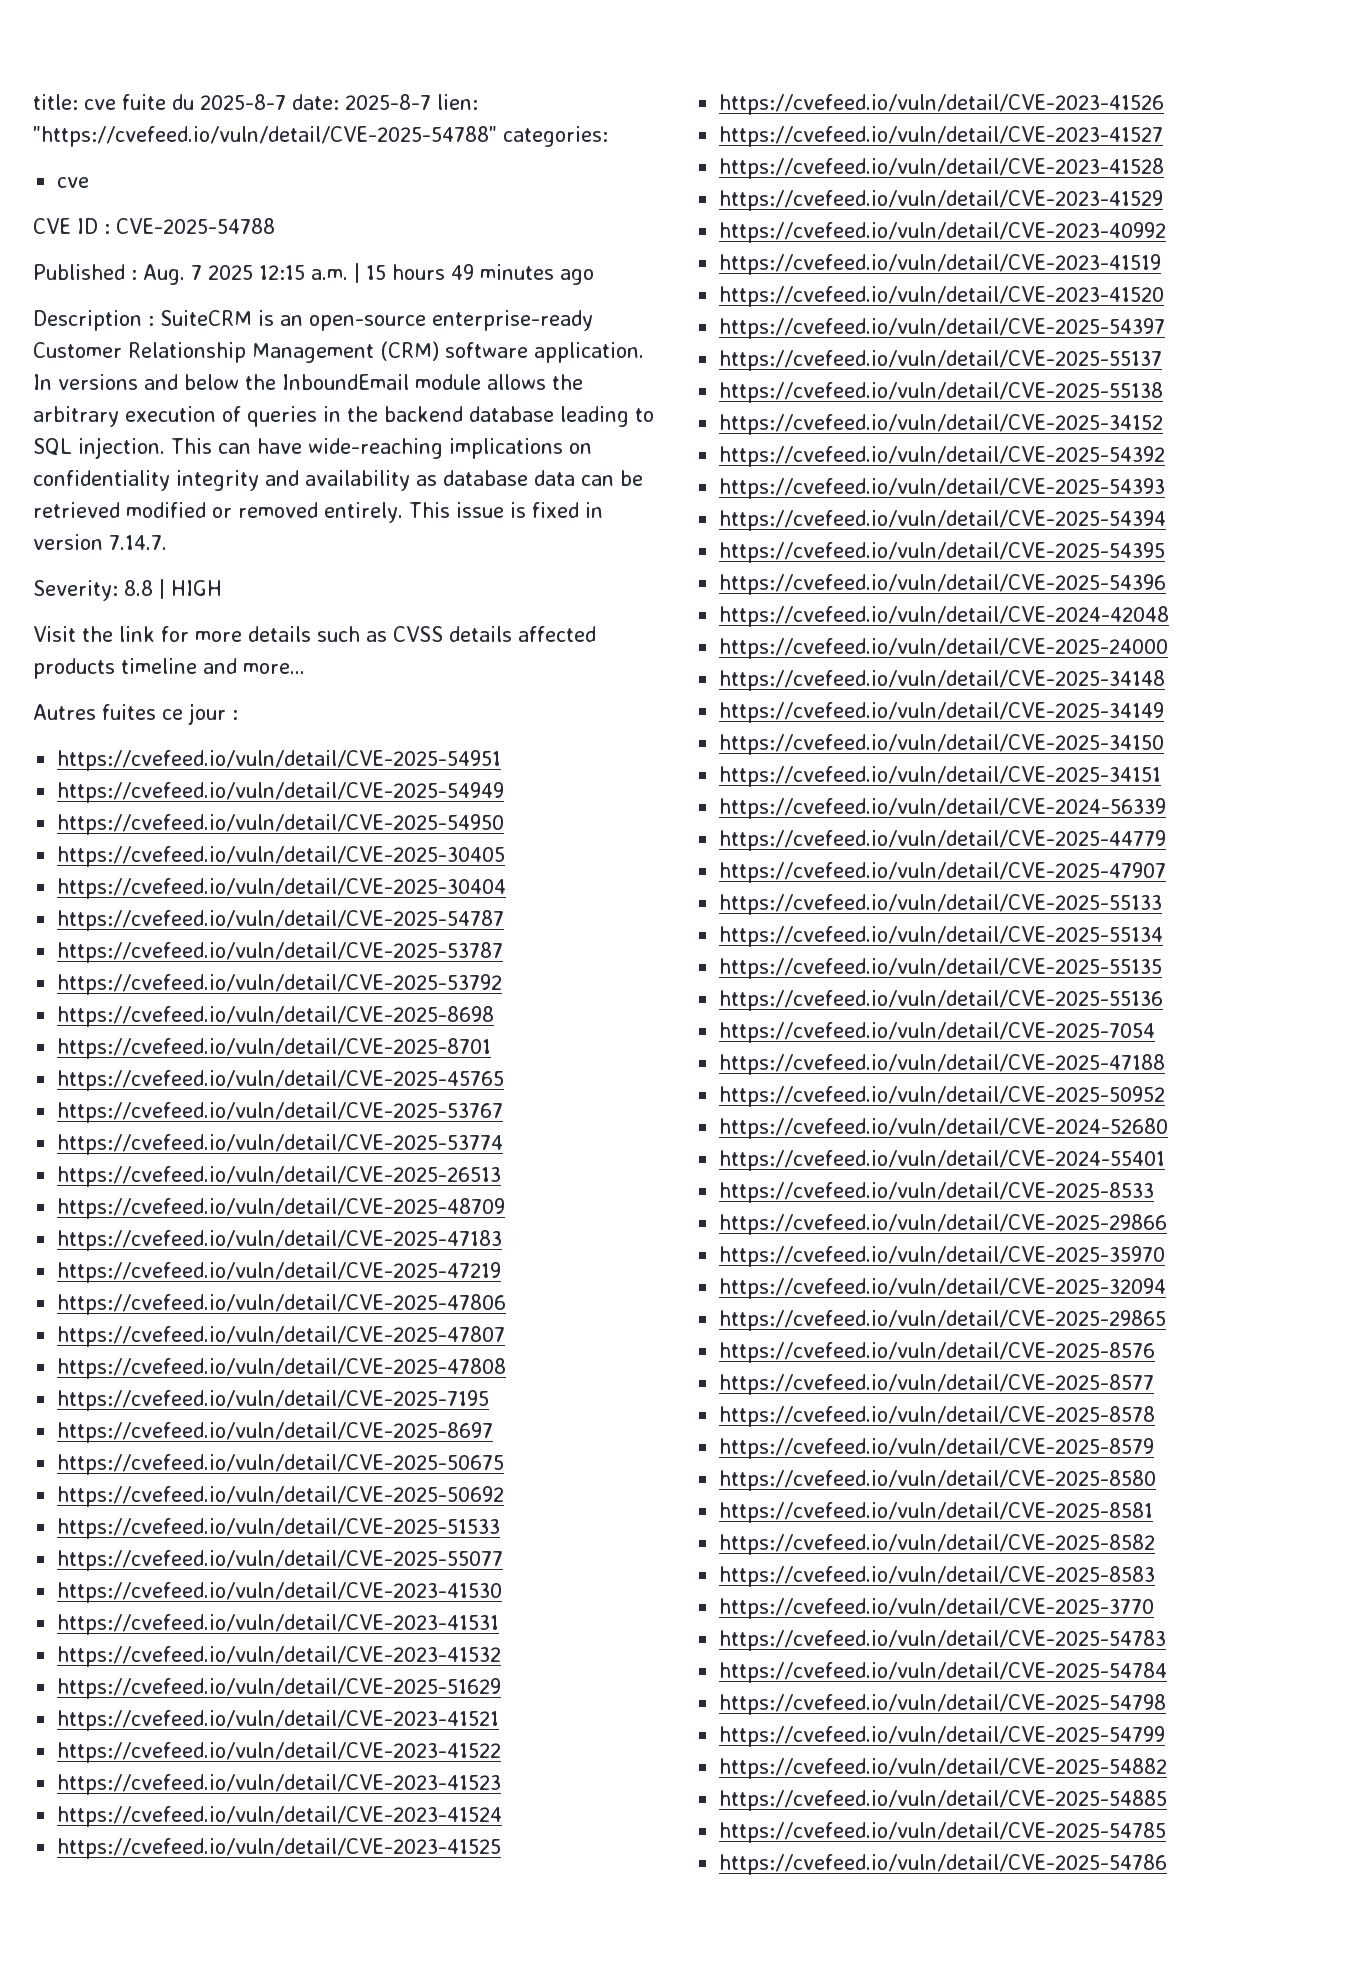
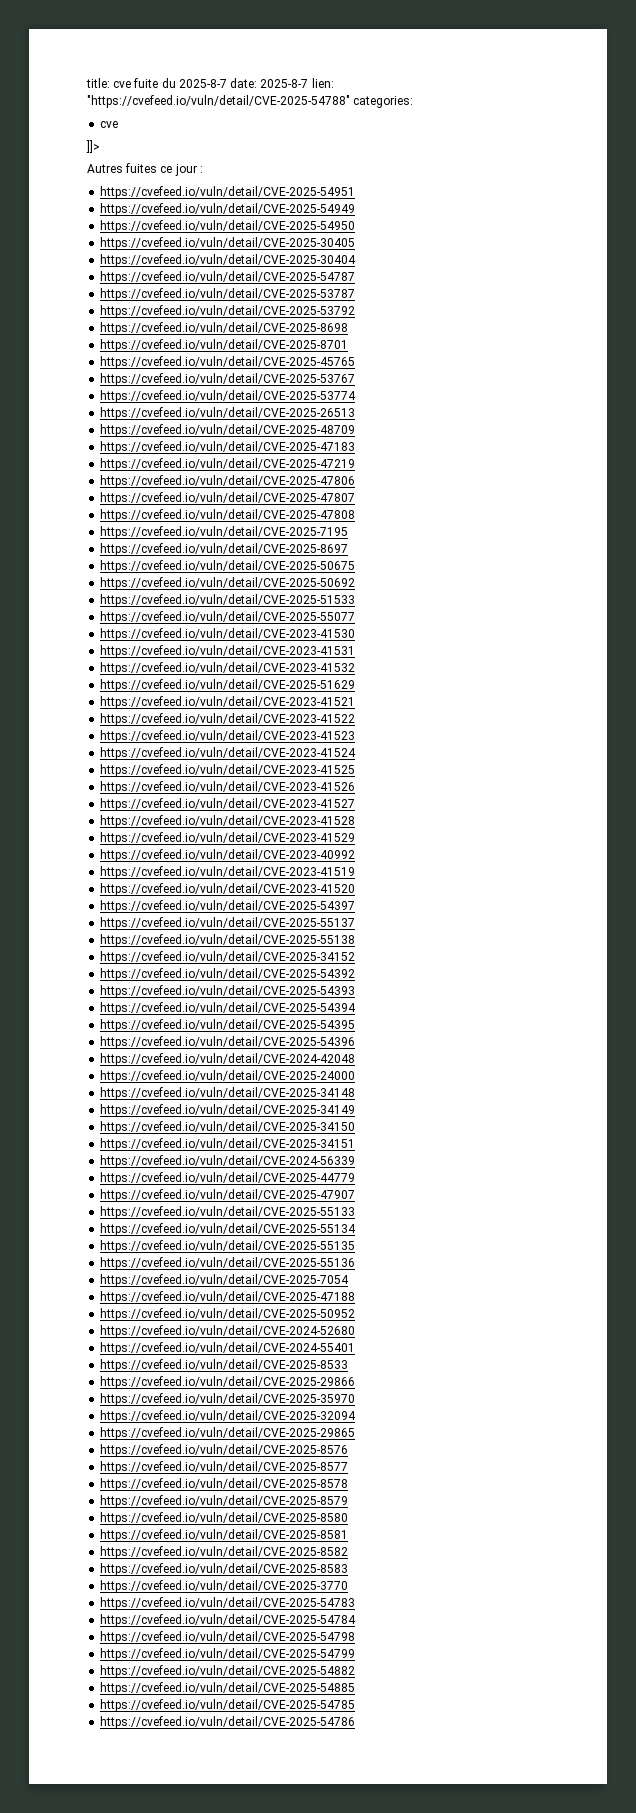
[33,218,275,234] [33,263,594,285] [33,310,593,331] [33,341,644,363] [33,374,583,390] [33,406,654,427] [33,437,592,459] [33,470,643,491] [33,502,603,523] [33,534,167,550] [33,579,222,601] [33,626,596,642] [33,658,305,679] CVE ID : CVE-2025-54788 // Published : Aug. 7 2025 12:15 a.m. | 15 hours 49 minutes ago // Description : SuiteCRM is an open-source enterprise-ready Customer Relationship Management (CRM) software application. In versions and below the InboundEmail module allows the arbitrary execution of queries in the backend database leading to SQL injection. This can have wide-reaching implications on confidentiality integrity and availability as database data can be retrieved modified or removed entirely. This issue is fixed in version 7.14.7. // Severity: 8.8 | HIGH // Visit the link for more details such as CVSS details affected products timeline and more... -> [86,140,100,153] ]]>

